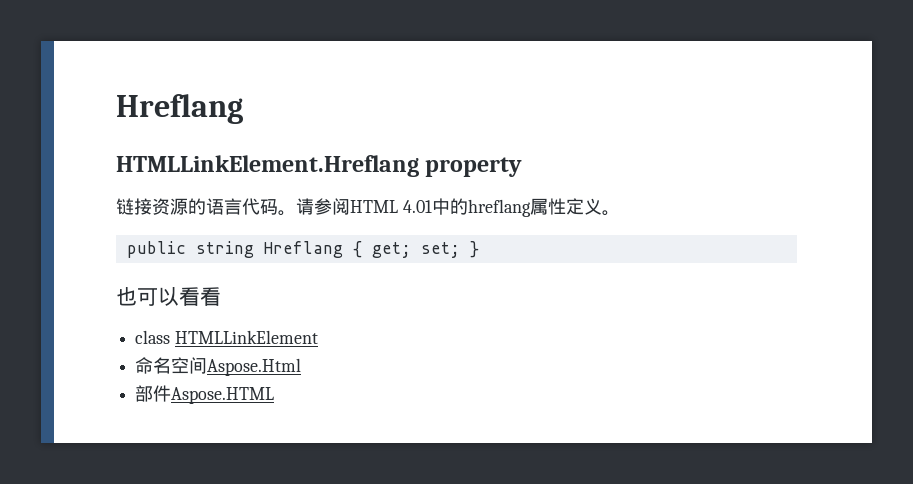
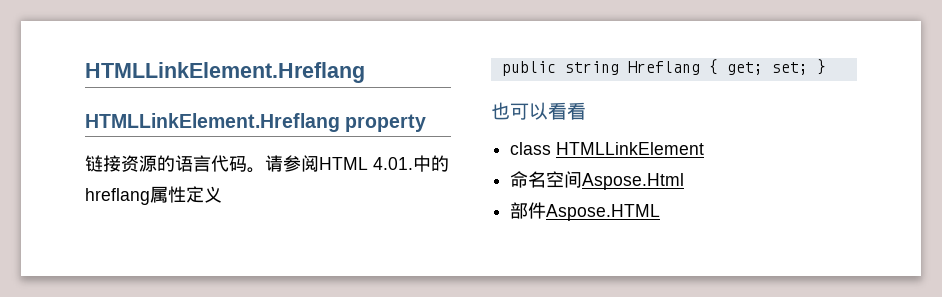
[116,94,243,124] Hreflang -> [85,62,365,83] HTMLLinkElement.Hreflang
[402,200,432,213] 4.01 -> [373,157,413,170] 4.01.
[601,210,620,216] 。 -> (222, 194) none

